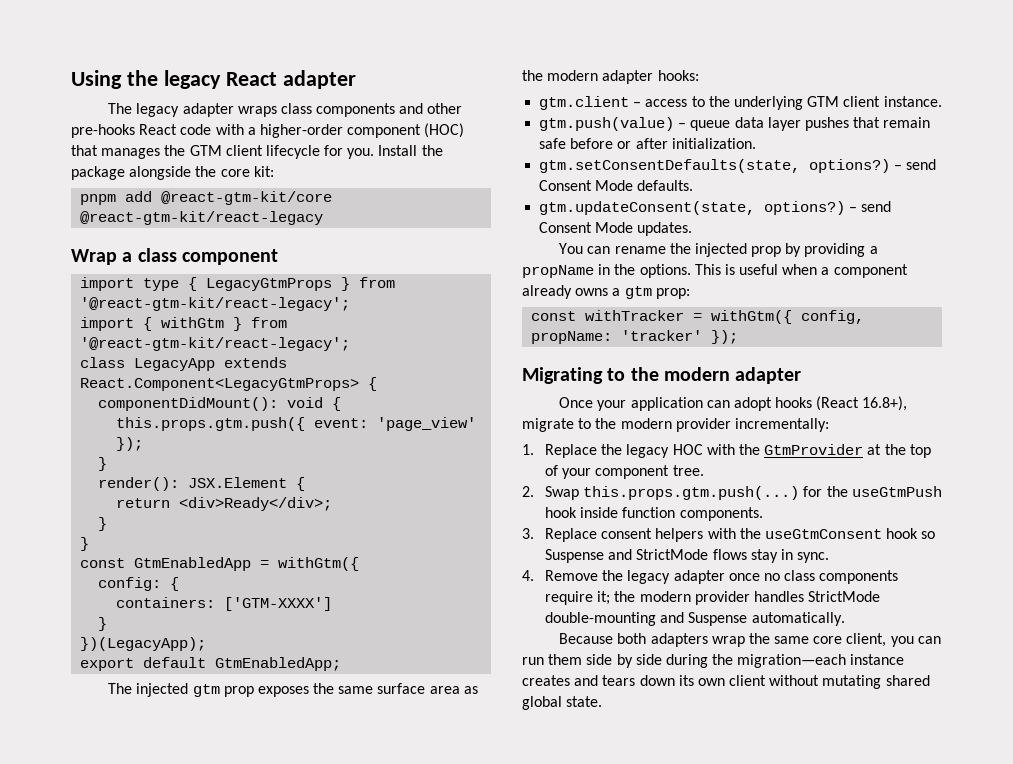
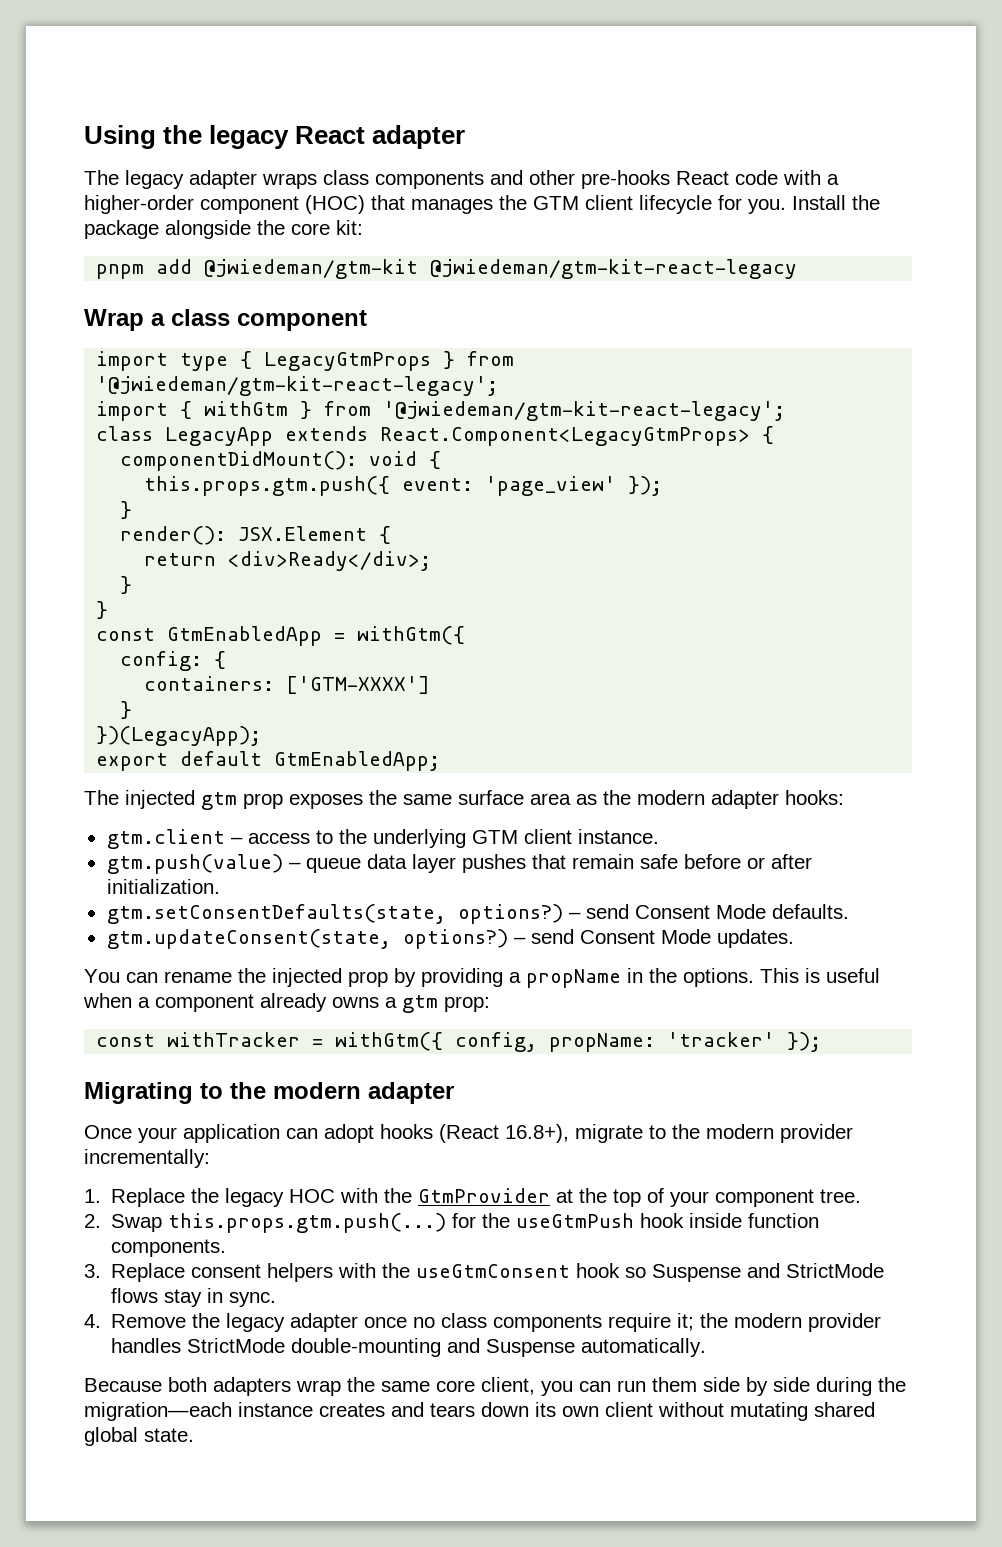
[161,191,333,205] [80,211,324,225] @react-gtm-kit/core @react-gtm-kit/react-legacy -> [204,259,798,279] @jwiedeman/gtm-kit @jwiedeman/gtm-kit-react-legacy
[80,297,351,311] '@react-gtm-kit/react-legacy'; -> [96,376,499,396] '@jwiedeman/gtm-kit-react-legacy';
[80,337,351,351] '@react-gtm-kit/react-legacy'; -> [383,401,786,421] '@jwiedeman/gtm-kit-react-legacy';

